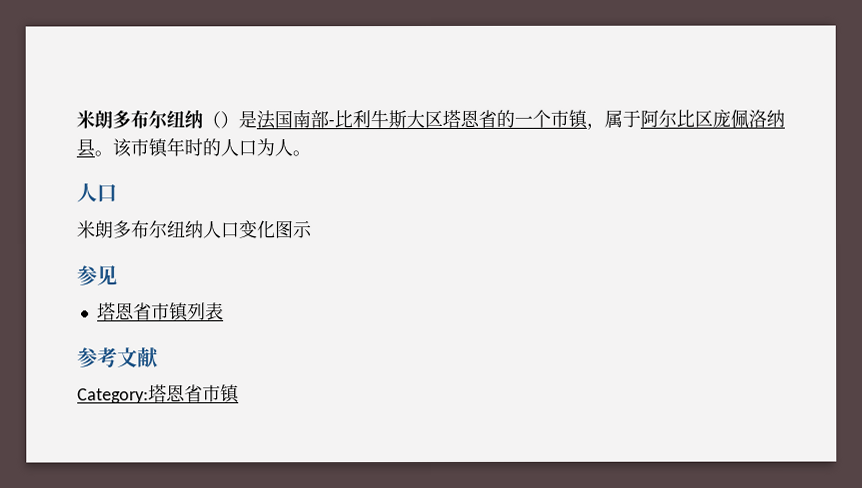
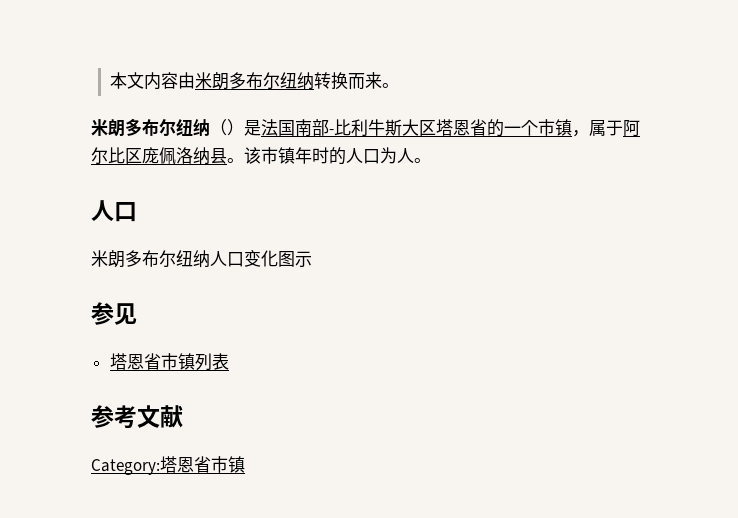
(76, 119) none -> [110,72,400,90] 本文内容由米朗多布尔纽纳转换而来。 //

